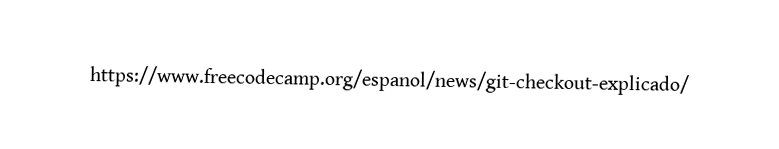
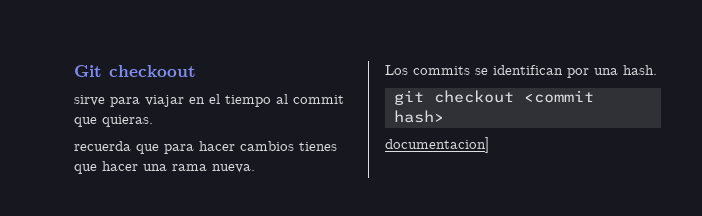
[89,64,690,97] https://www.freecodecamp.org/espanol/news/git-checkout-explicado/ -> [74,65,196,77] [74,94,344,107] [74,115,153,127] [74,141,337,154] [74,161,255,174] [385,65,657,78] [393,90,594,105] [393,110,444,123] [385,137,489,153] Git checkoout // sirve para viajar en el tiempo al commit que quieras. // recuerda que para hacer cambios tienes que hacer una rama nueva. // Los commits se identifican por una hash. // git checkout <commit hash> // documentacion]

